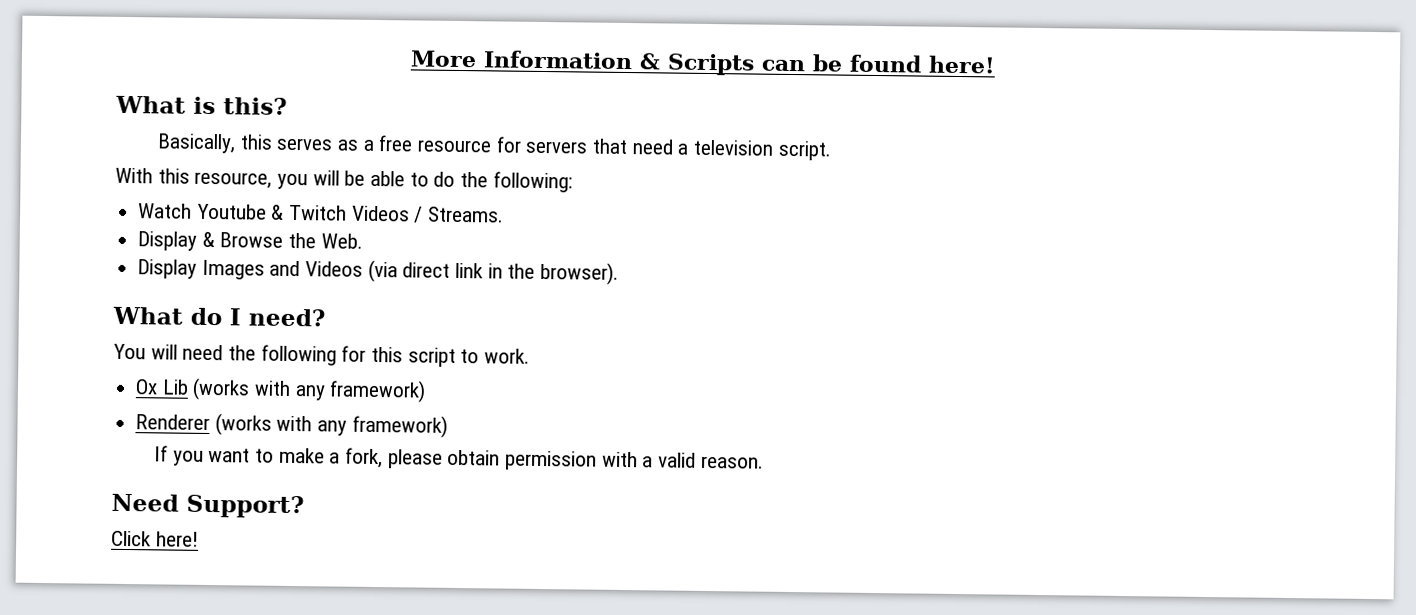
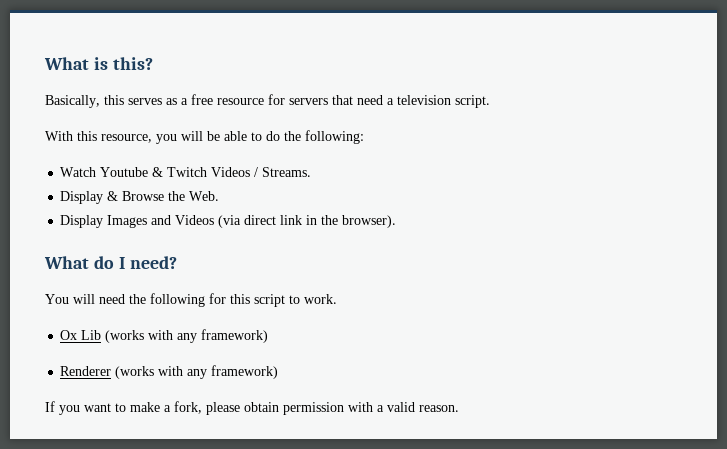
[410,50,996,76] More Information & Scripts can be found here! // -> (44, 63) none
[111,493,304,519] [111,530,199,547] // Need Support? // Click here! -> (459, 408) none

